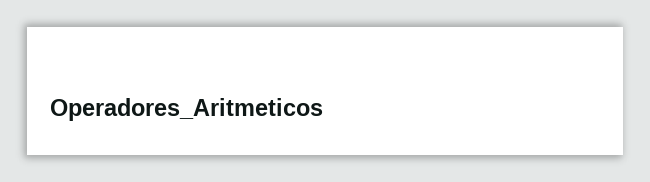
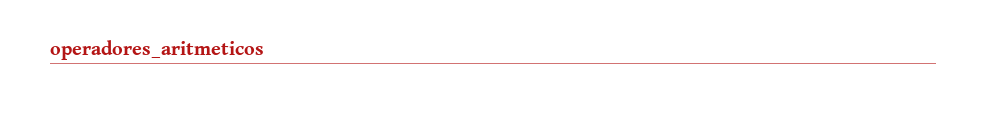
[50,98,323,121] Operadores_Aritmeticos -> [50,40,264,60] operadores_aritmeticos

